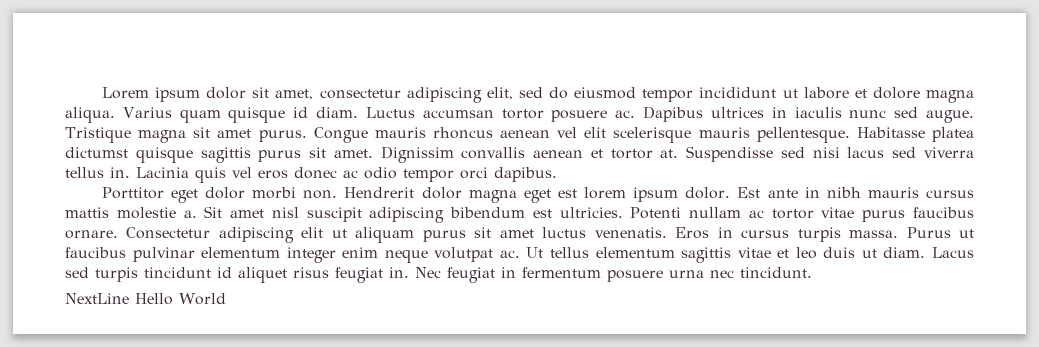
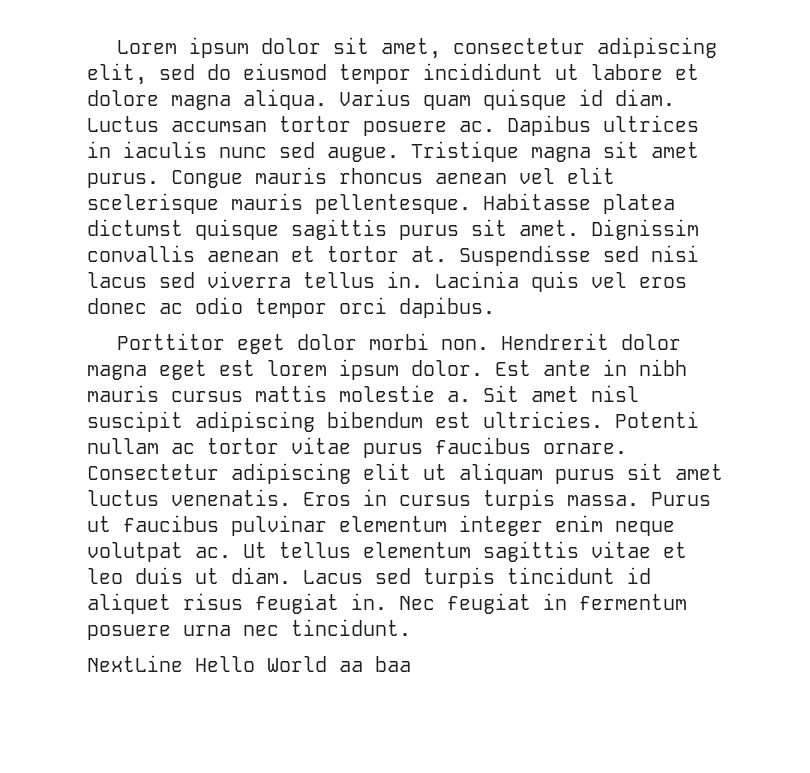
(226, 299) none -> [339,656,411,672] aa baa

